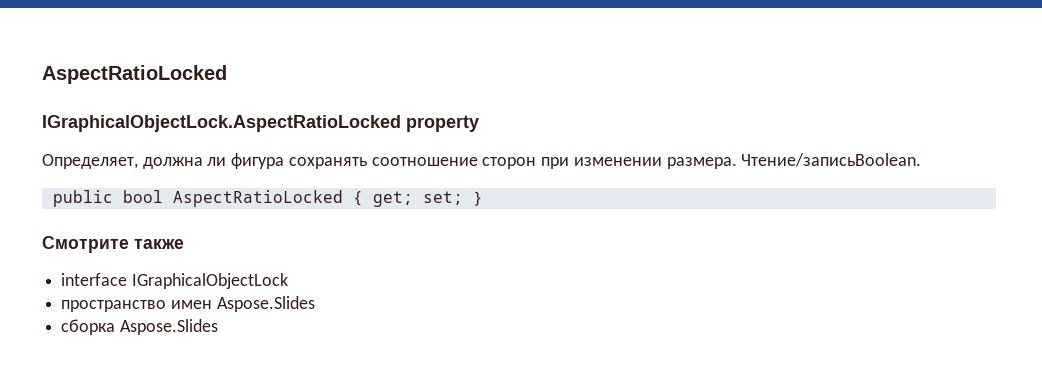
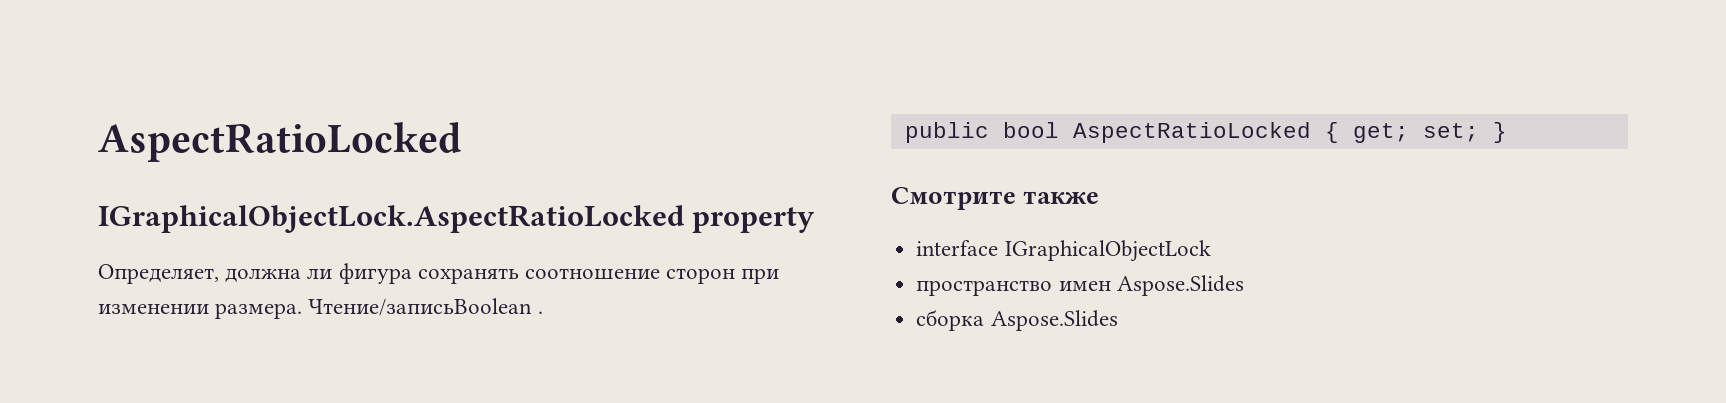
[741,153,922,167] Чтение/записьBoolean. -> [308,298,543,316] Чтение/записьBoolean .

